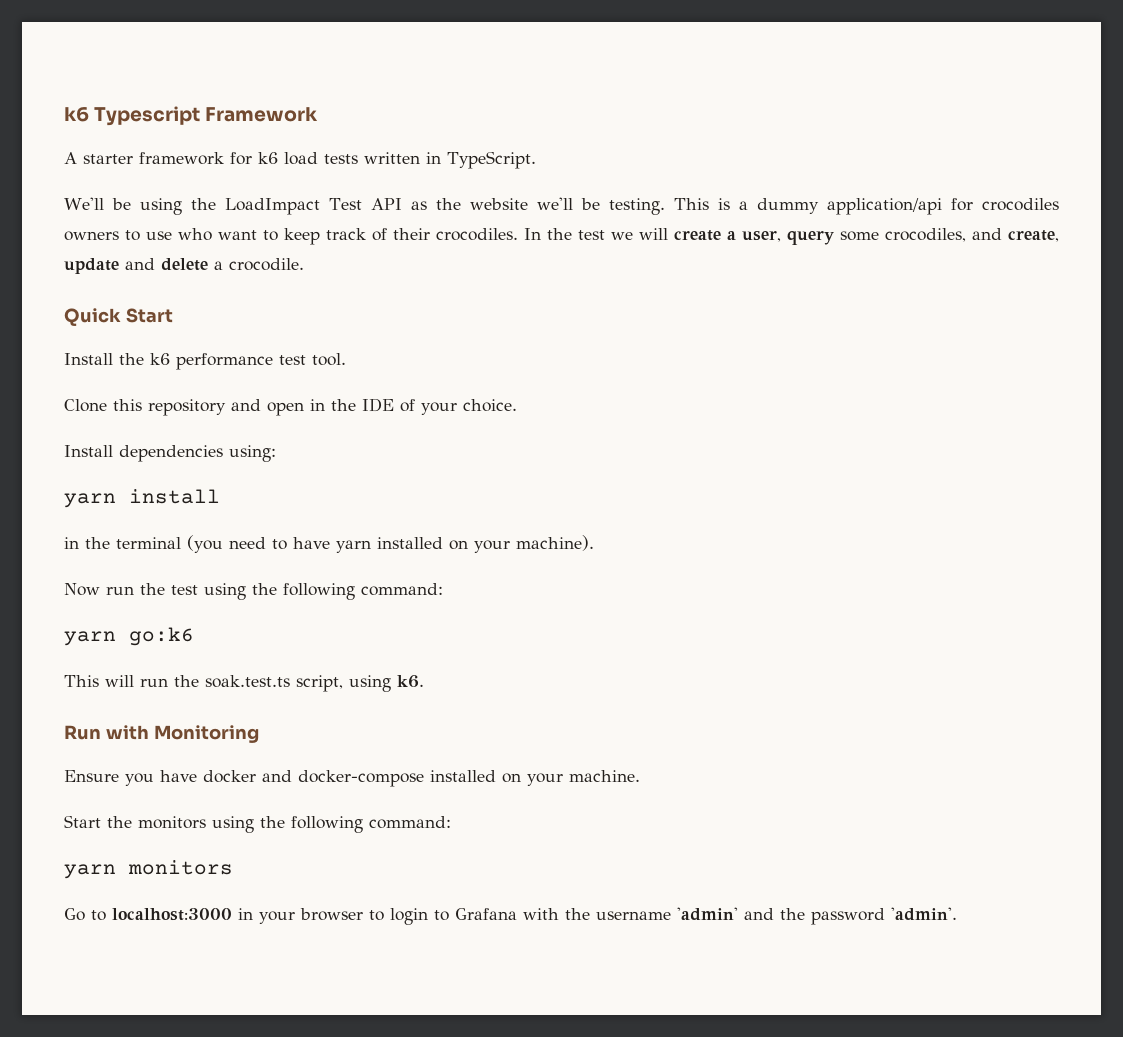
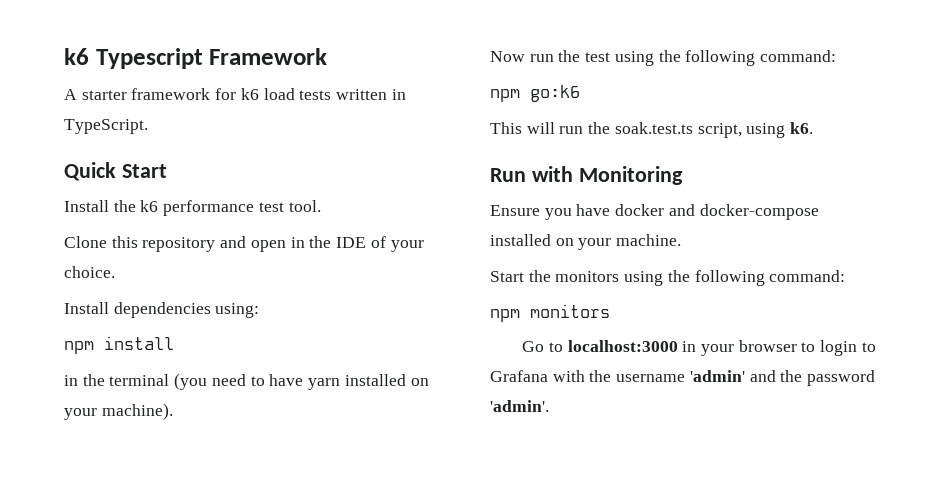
[64,197,1059,215] [64,228,1059,245] [64,258,304,274] // We'll be using the LoadImpact Test API as the website we'll be testing. This is a dummy application/api for crocodiles owners to use who want to keep track of their crocodiles. In the test we will create a user, query some crocodiles, and create, update and delete a crocodile. -> (148, 126) none
[64,493,116,508] yarn -> [64,341,94,354] npm
[64,631,116,646] yarn -> [490,89,520,102] npm
[64,864,116,879] yarn -> [490,309,520,322] npm

